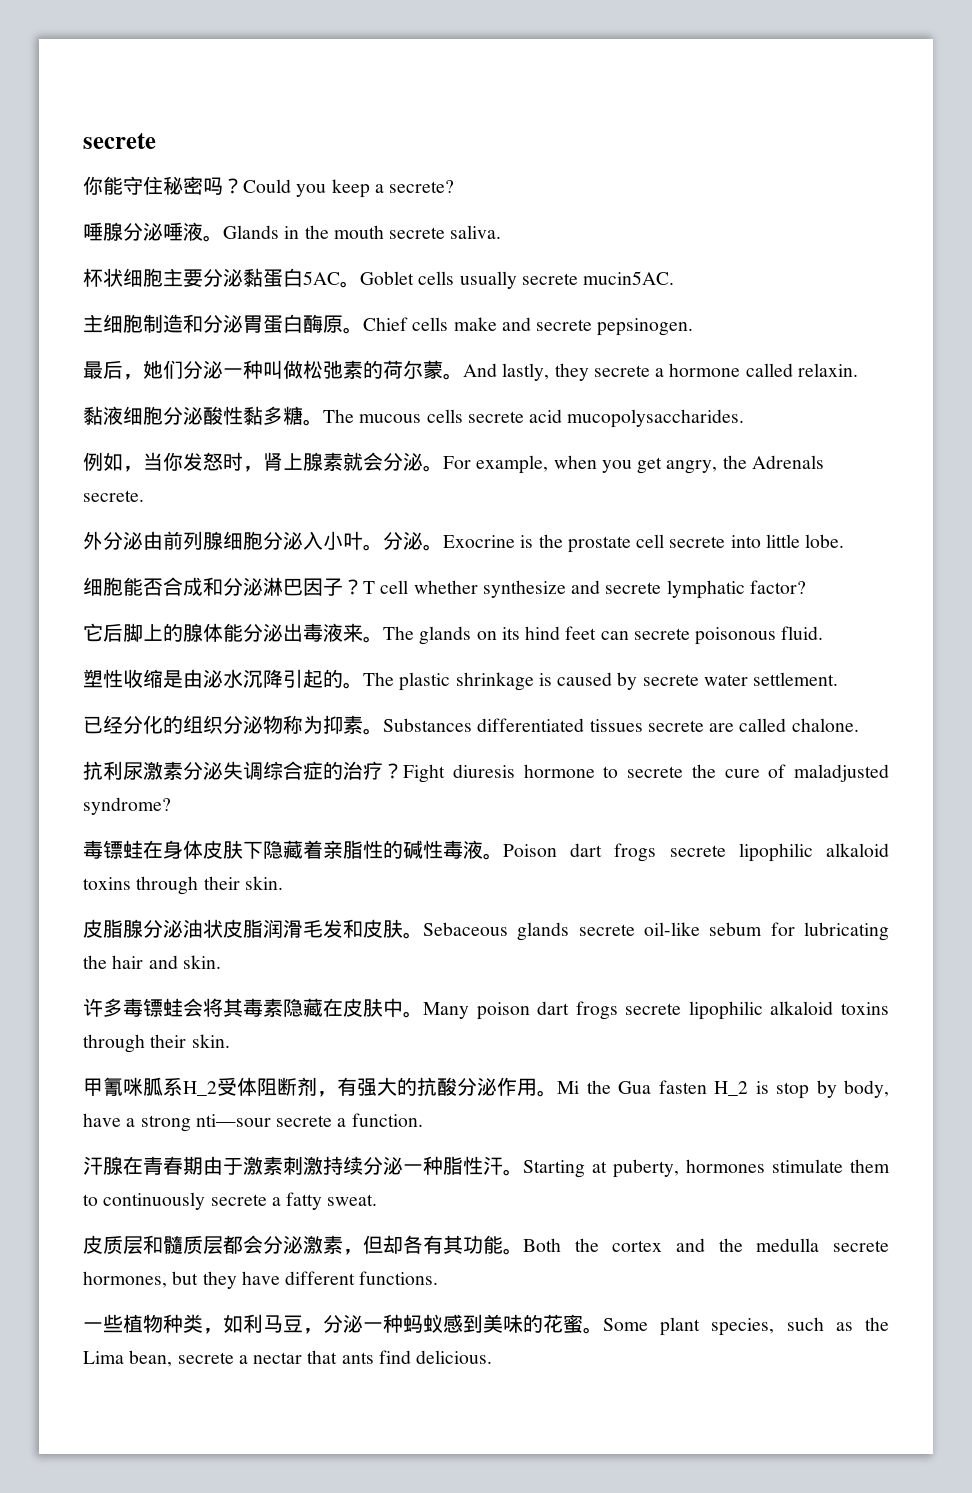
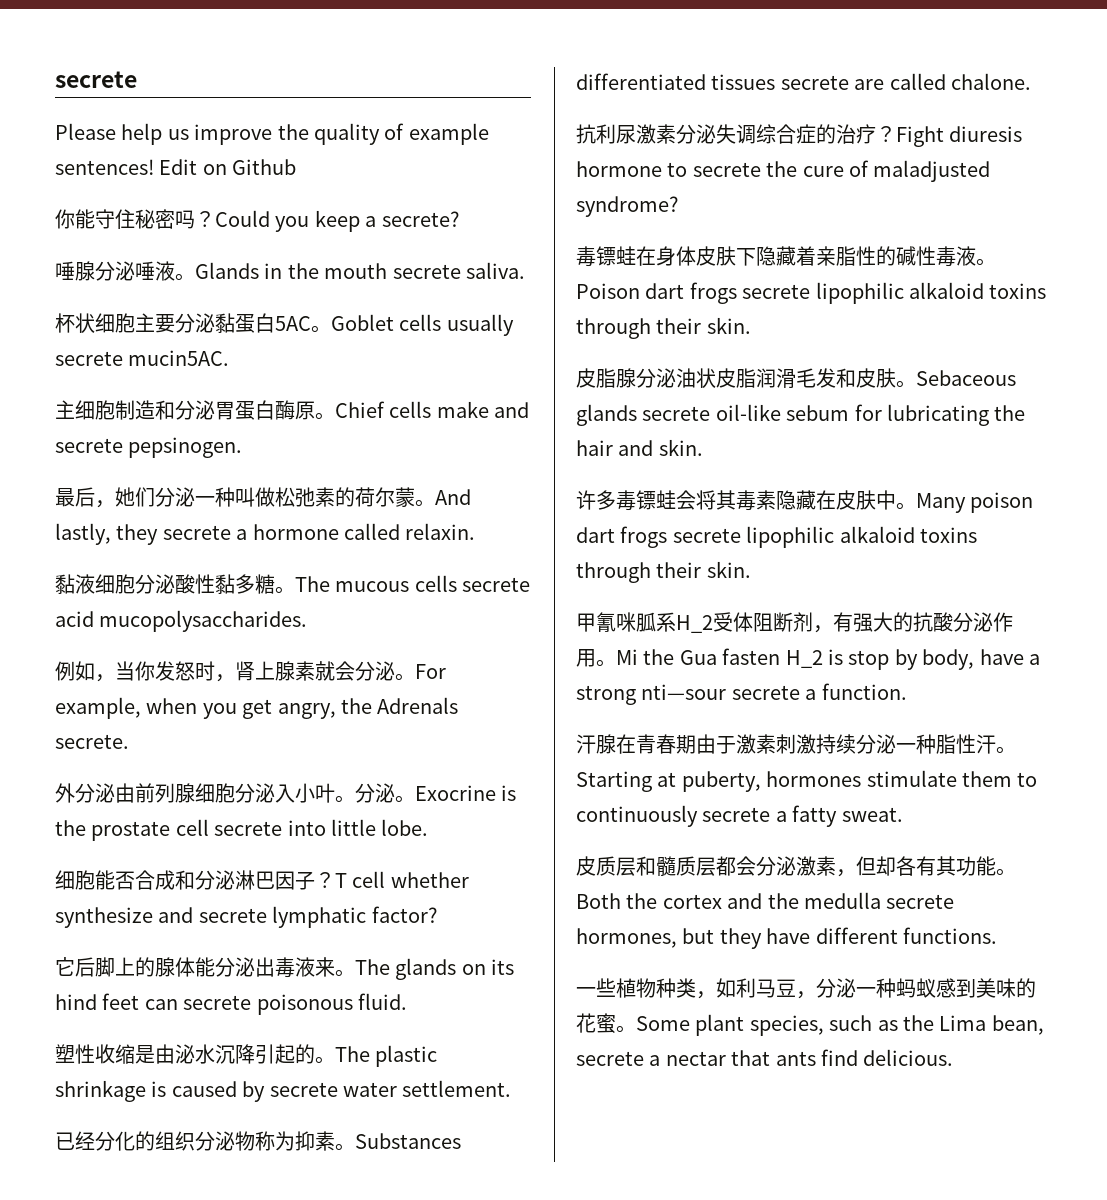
[83,132,156,149] secrete -> [55,71,137,88] [55,123,489,145] [55,159,297,175] secrete // Please help us improve the quality of example sentences! Edit on Github

